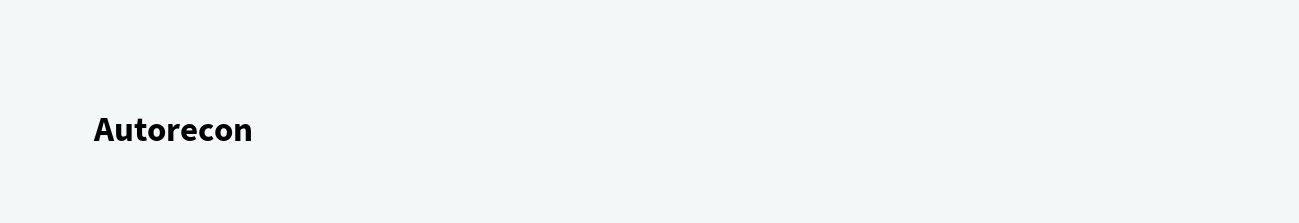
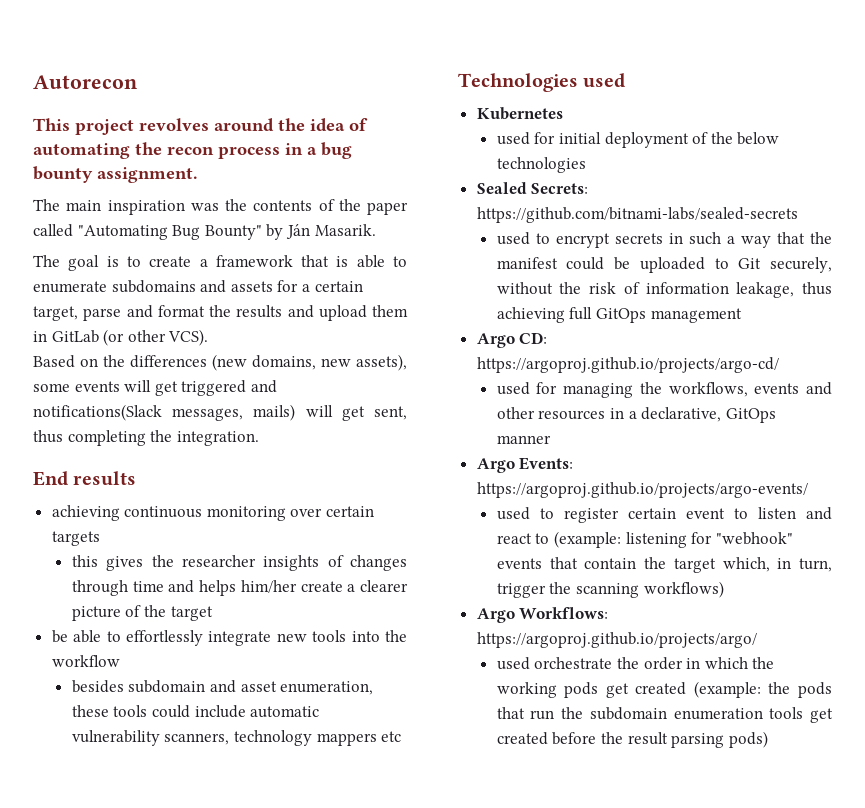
(253, 129) none -> [33,118,368,135] [33,142,352,159] [33,166,198,183] [33,199,408,215] [33,224,376,240] [33,255,408,271] [33,280,363,293] [33,305,408,321] [33,329,209,346] [33,354,407,371] [33,380,277,396] [33,404,407,421] [33,430,259,446] [33,471,137,486] [51,505,375,521] [51,531,100,546] [71,555,407,571] [71,580,408,596] [71,605,213,621] [51,630,408,646] [51,655,120,667] [71,680,374,695] [71,705,320,718] [71,730,402,746] [458,73,626,92] [476,107,563,120] [496,132,780,148] [496,157,586,173] [476,182,589,194] [476,207,798,223] [496,232,832,248] [496,257,832,273] [496,282,832,298] [496,307,742,323] [476,332,548,348] [476,357,779,373] [496,382,832,398] [496,407,776,423] [496,435,551,444] [476,457,574,473] [476,482,808,498] [496,507,832,523] [496,531,793,548] [496,557,832,573] [496,581,724,598] [476,607,609,623] [476,632,757,648] [496,657,775,670] [496,681,832,698] [496,707,833,723] [496,731,768,748] // This project revolves around the idea of automating the recon process in a bug bounty assignment. // The main inspiration was the contents of the paper called "Automating Bug Bounty" by Ján Masarik. // The goal is to create a framework that is able to enumerate subdomains and assets for a certain target, parse and format the results and upload them in GitLab (or other VCS). // Based on the differences (new domains, new assets), some events will get triggered and notifications(Slack messages, mails) will get sent, thus completing the integration. // End results // achieving continuous monitoring over certain targets // this gives the researcher insights of changes through time and helps him/her create a clearer picture of the target // be able to effortlessly integrate new tools into the workflow // besides subdomain and asset enumeration, these tools could include automatic vulnerability scanners, technology mappers etc // Technologies used // Kubernetes // used for initial deployment of the below technologies // Sealed Secrets: https://github.com/bitnami-labs/sealed-secrets // used to encrypt secrets in such a way that the manifest could be uploaded to Git securely, without the risk of information leakage, thus achieving full GitOps management // Argo CD: https://argoproj.github.io/projects/argo-cd/ // used for managing the workflows, events and other resources in a declarative, GitOps manner // Argo Events: https://argoproj.github.io/projects/argo-events/ // used to register certain event to listen and react to (example: listening for "webhook" events that contain the target which, in turn, trigger the scanning workflows) // Argo Workflows: https://argoproj.github.io/projects/argo/ // used orchestrate the order in which the working pods get created (example: the pods that run the subdomain enumeration tools get created before the result parsing pods)

